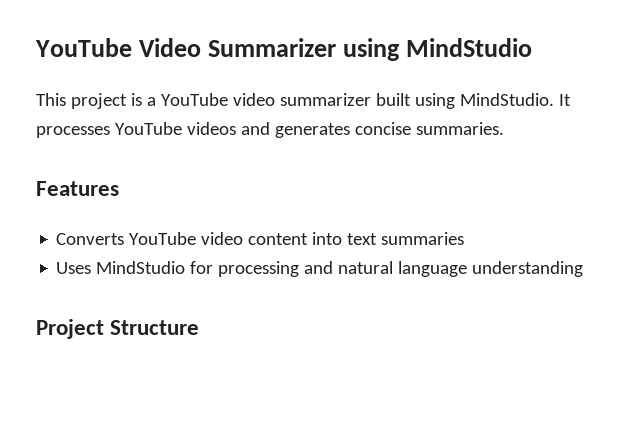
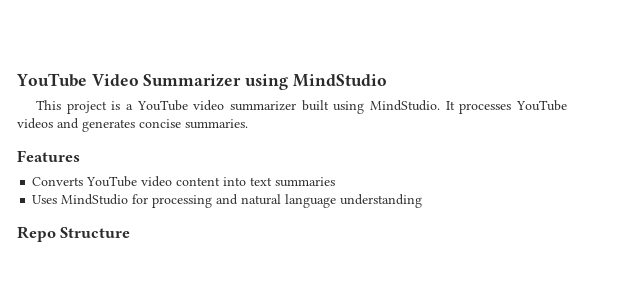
[36,319,104,339] Project -> [17,226,56,242] Repo

